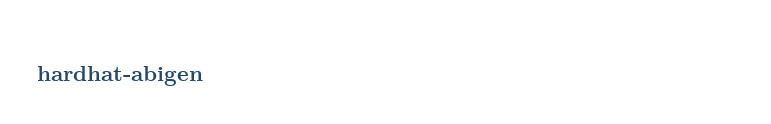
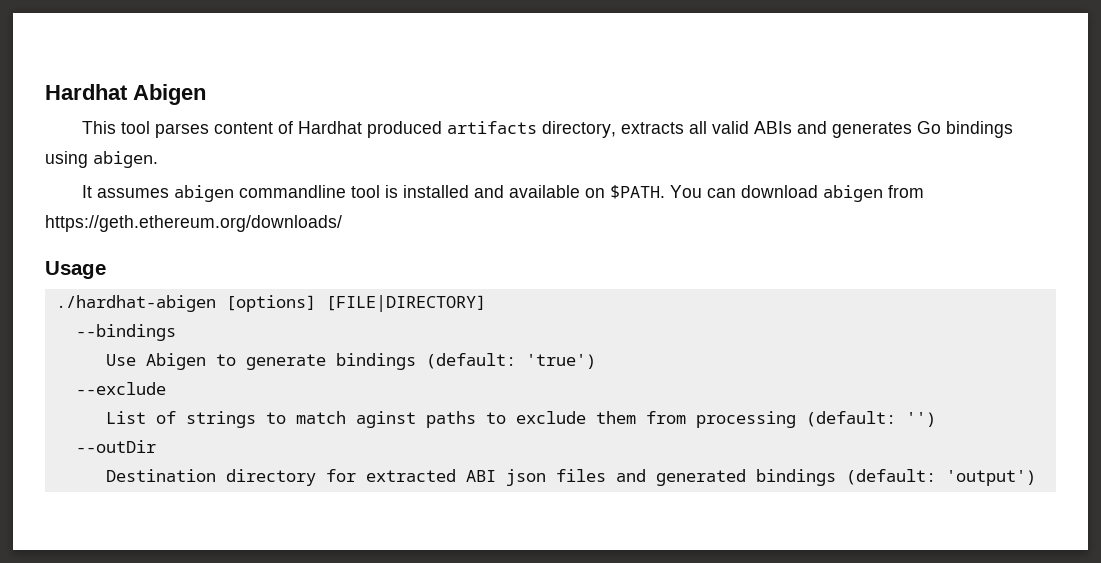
[37,66,203,86] hardhat-abigen -> [45,84,206,105] [82,121,1014,138] [45,151,158,168] [82,185,925,202] [45,215,342,232] [45,261,106,279] [55,295,486,312] [75,324,176,341] [105,353,596,370] [75,382,166,395] [105,411,936,428] [75,440,156,453] [105,469,1036,486] Hardhat Abigen // This tool parses content of Hardhat produced artifacts directory, extracts all valid ABIs and generates Go bindings using abigen. // It assumes abigen commandline tool is installed and available on $PATH. You can download abigen from https://geth.ethereum.org/downloads/ // Usage // ./hardhat-abigen [options] [FILE|DIRECTORY] // --bindings // Use Abigen to generate bindings (default: 'true') // --exclude // List of strings to match aginst paths to exclude them from processing (default: '') // --outDir // Destination directory for extracted ABI json files and generated bindings (default: 'output')

